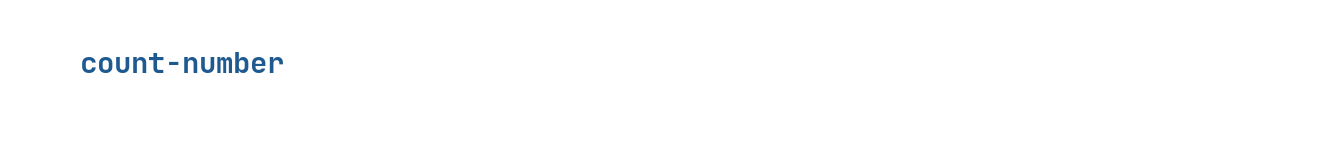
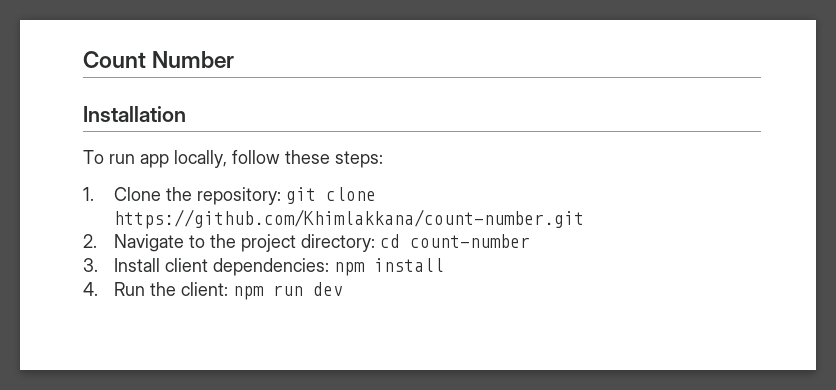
[80,52,284,73] count-number -> [83,51,235,68] [83,106,186,122] [83,150,383,168] [83,187,376,205] [113,209,584,229] [83,234,530,252] [83,258,444,276] [83,282,343,300] Count Number // Installation // To run app locally, follow these steps: // 1. Clone the repository: git clone https://github.com/Khimlakkana/count-number.git // 2. Navigate to the project directory: cd count-number // 3. Install client dependencies: npm install // 4. Run the client: npm run dev

